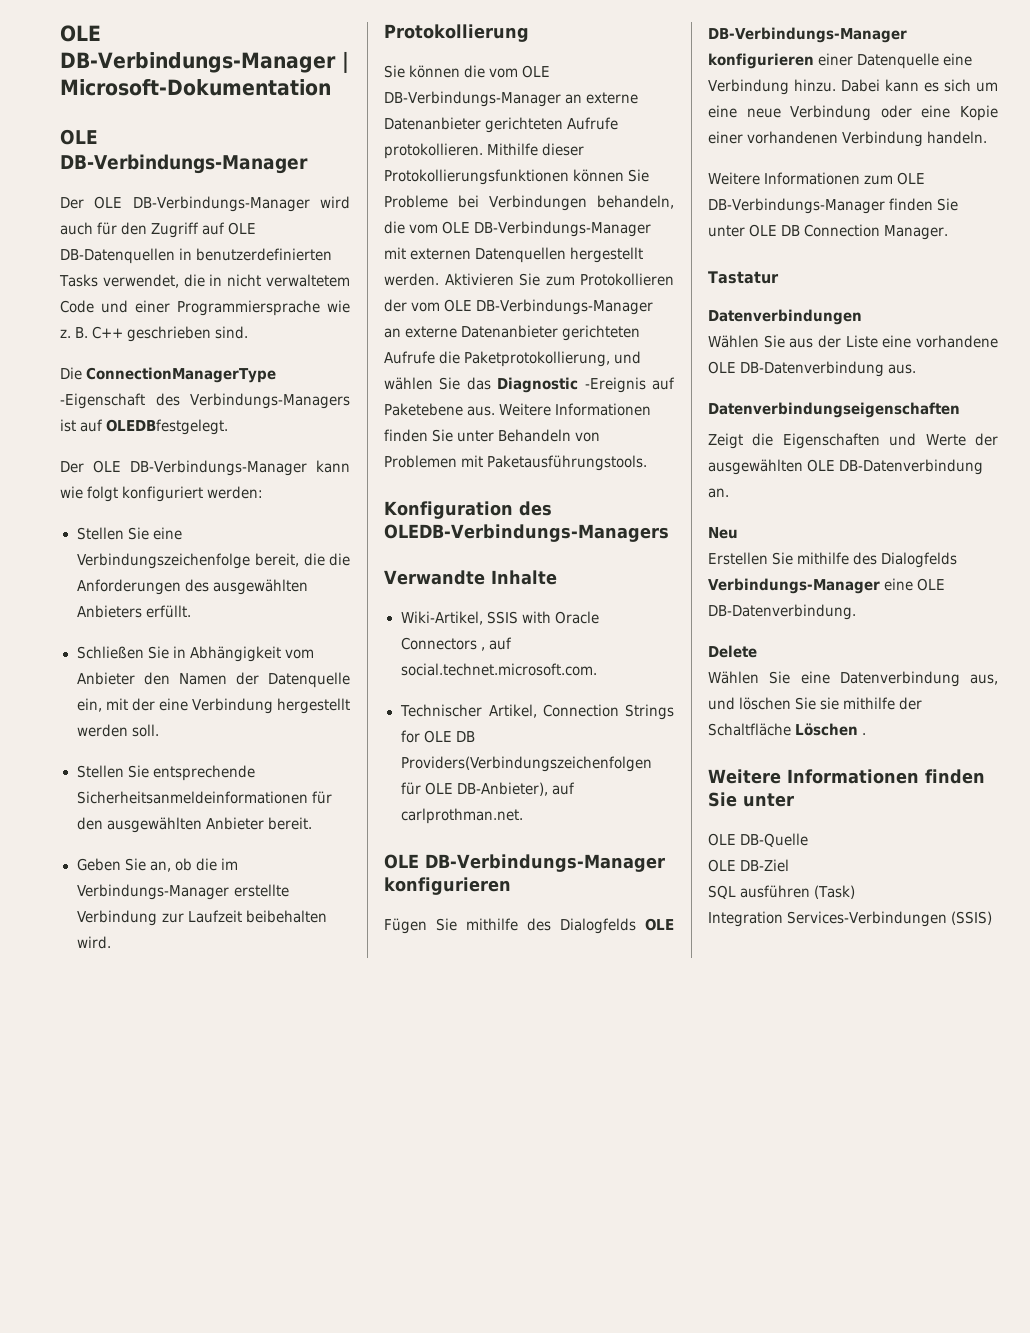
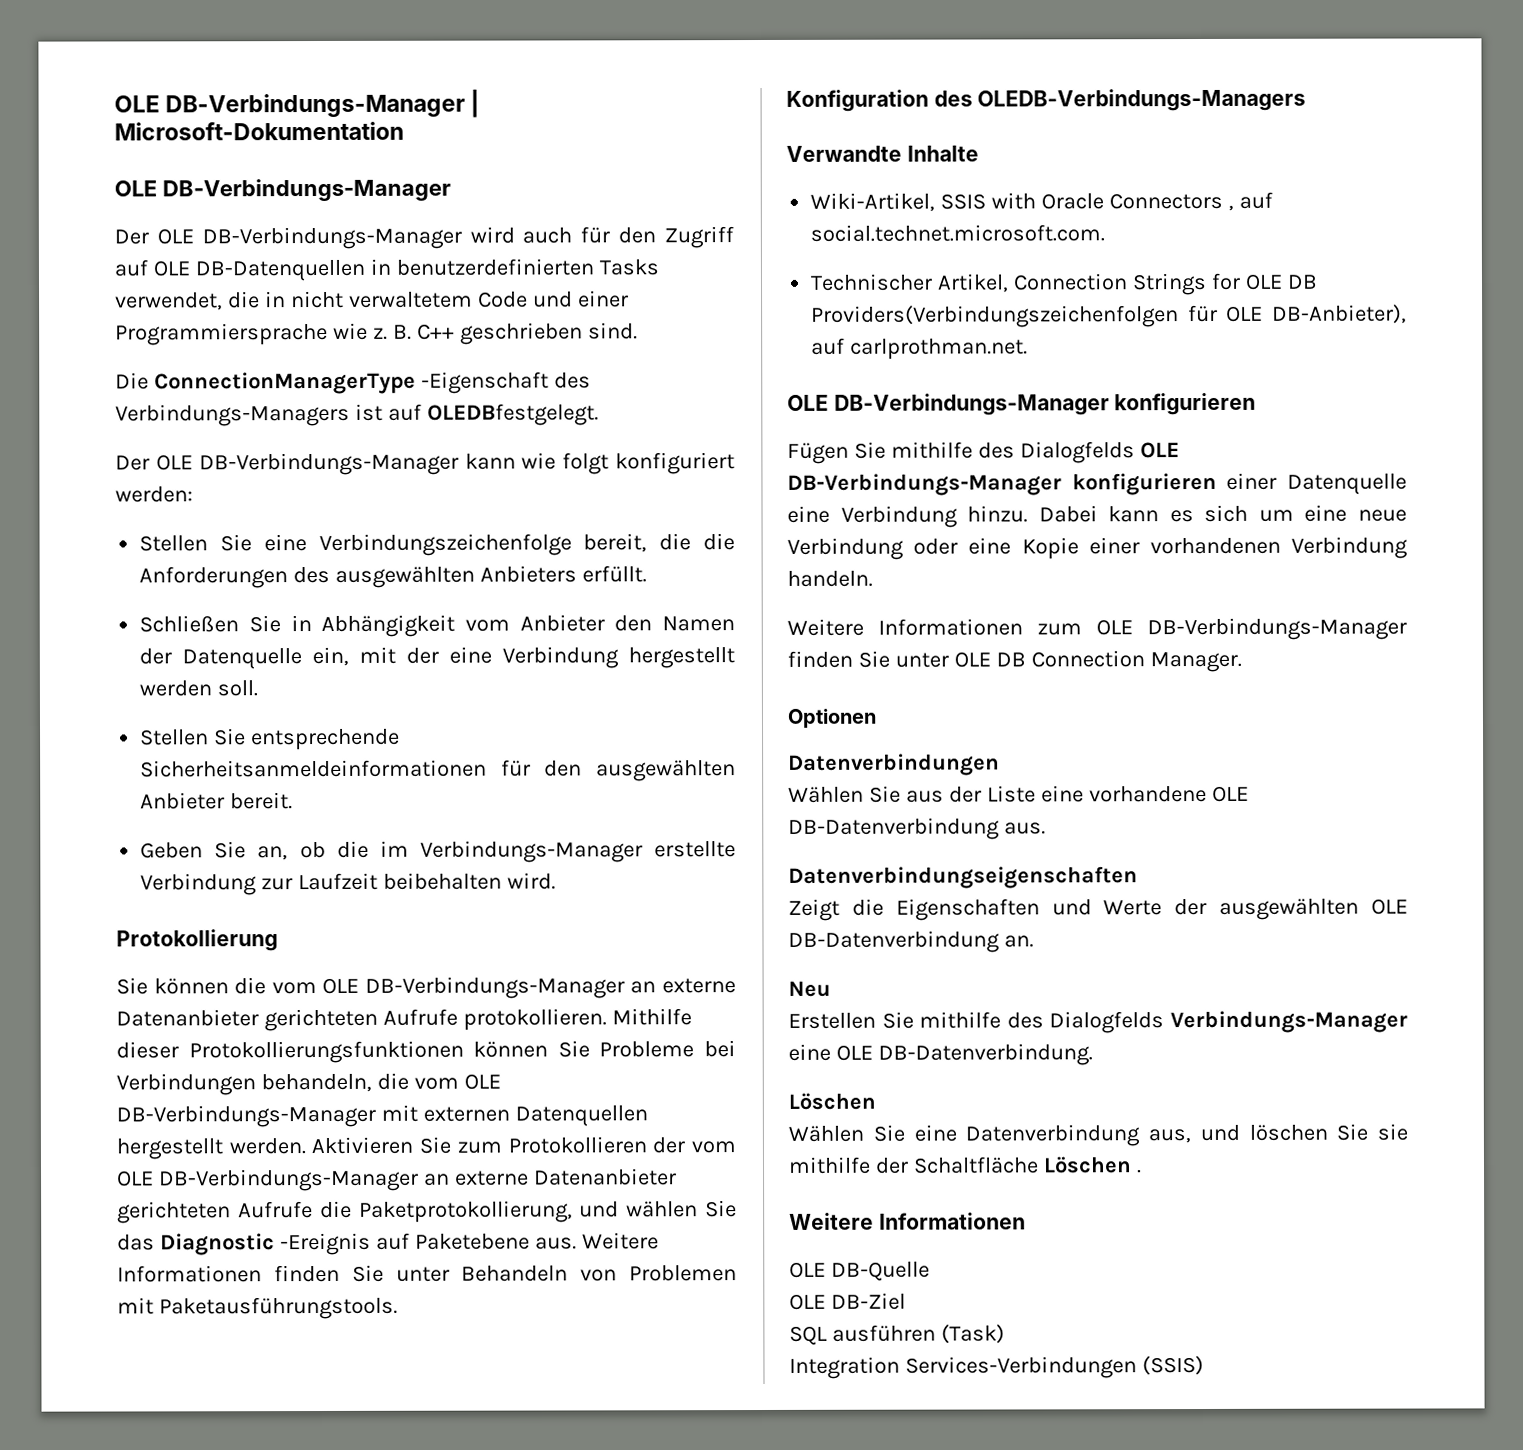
[708,271,779,284] Tastatur -> [787,708,877,728] Optionen
[708,645,757,658] Delete -> [788,1092,876,1110] Löschen
[925,769,985,784] [708,792,794,807] finden Sie unter -> (1026, 1221) none

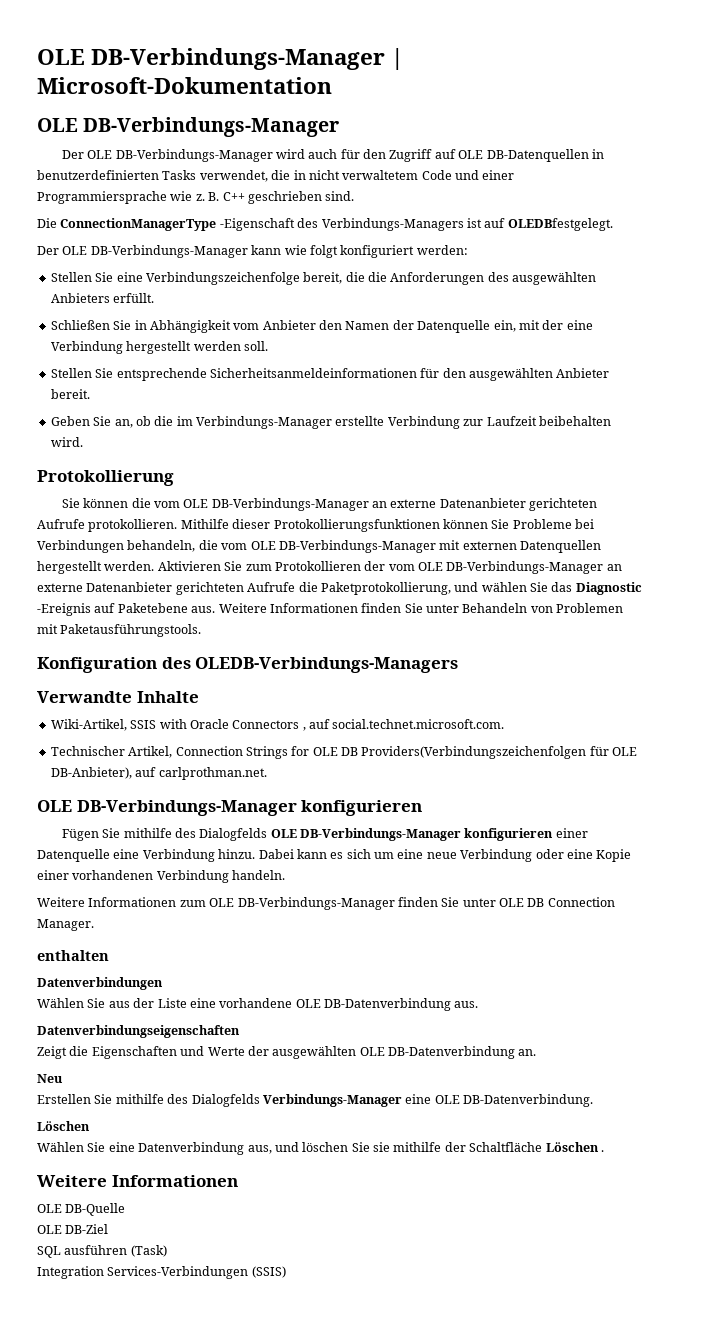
[787,708,877,728] Optionen -> [37,950,109,961] enthalten

